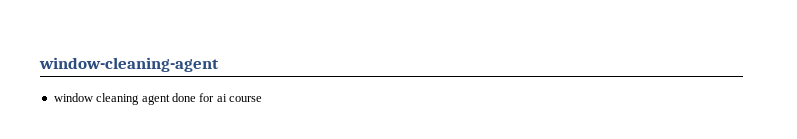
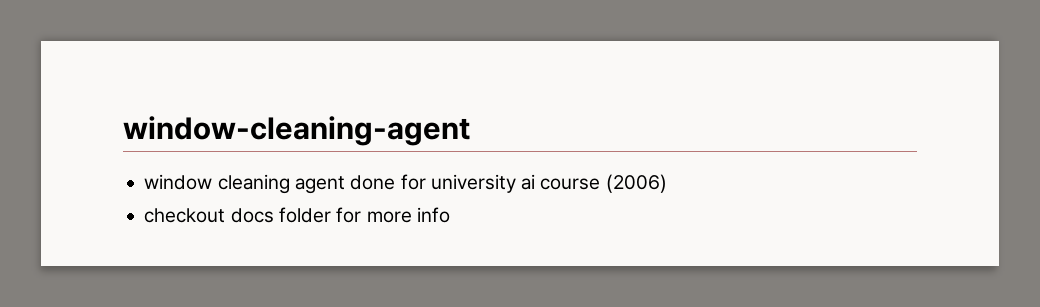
(215, 97) none -> [430,174,516,193] university
(262, 99) none -> [605,174,667,193] [144,207,450,223] (2006) // checkout docs folder for more info

